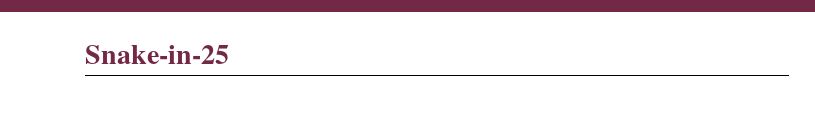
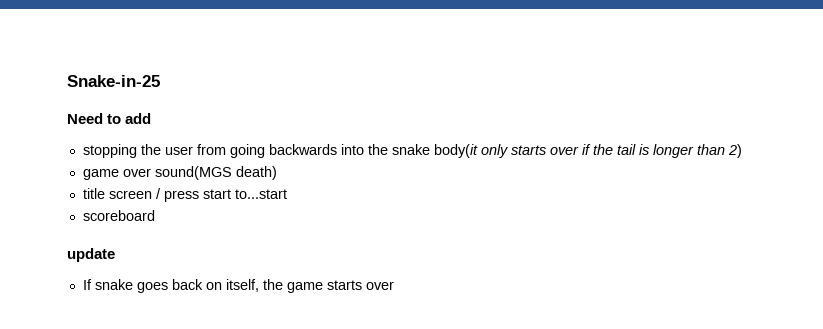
(229, 54) none -> [67,113,152,124] [82,144,742,158] [82,166,277,180] [82,188,287,202] [82,210,155,221] [67,248,115,262] [82,279,394,293] // Need to add // stopping the user from going backwards into the snake body(it only starts over if the tail is longer than 2) // game over sound(MGS death) // title screen / press start to...start // scoreboard // update // If snake goes back on itself, the game starts over

